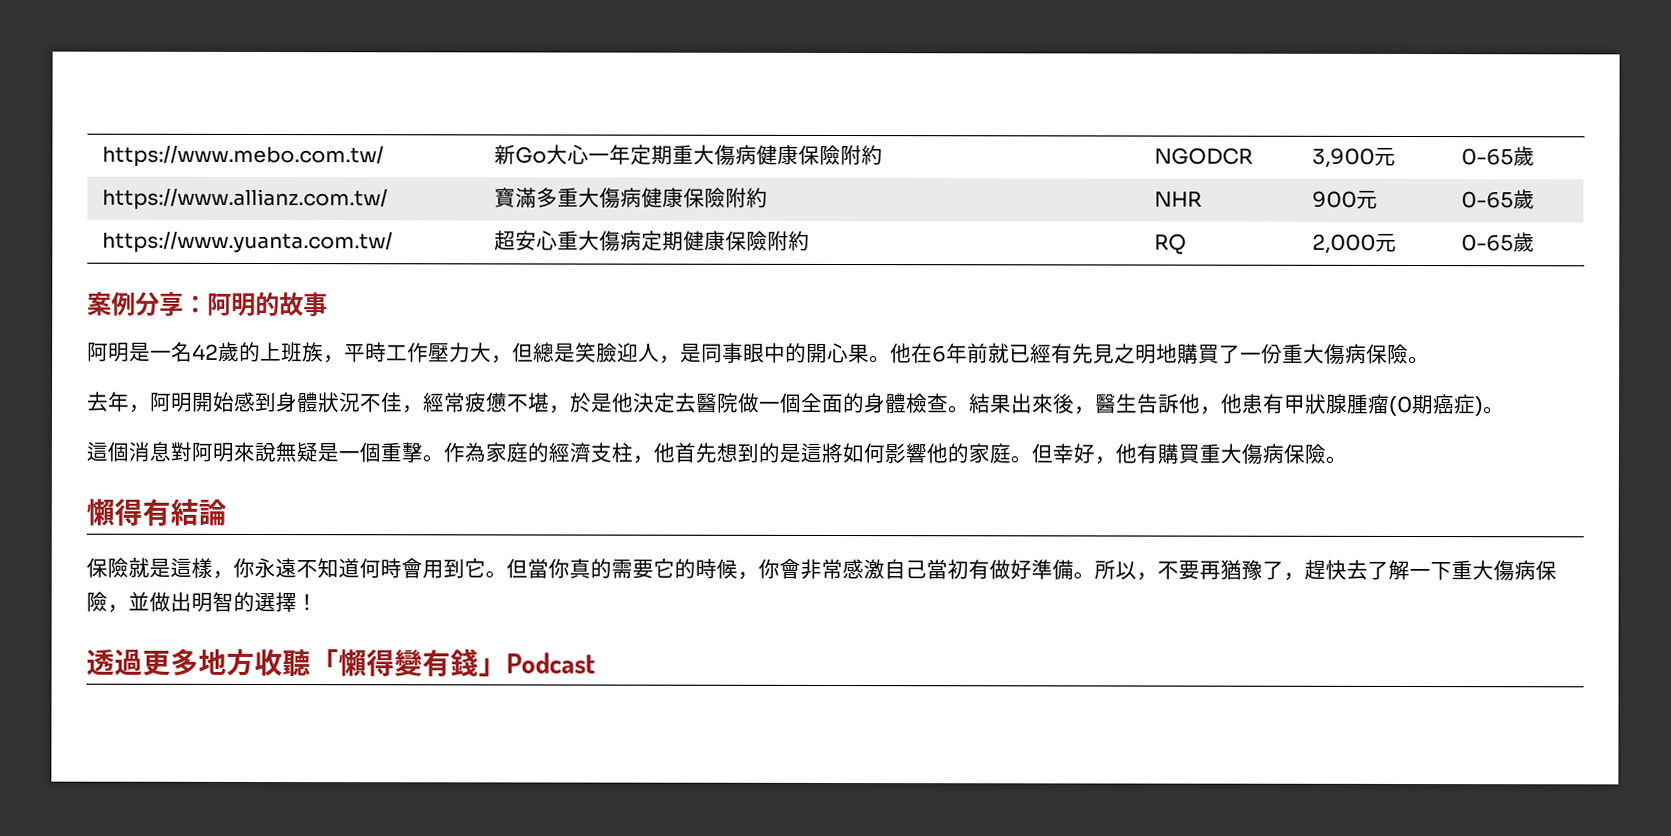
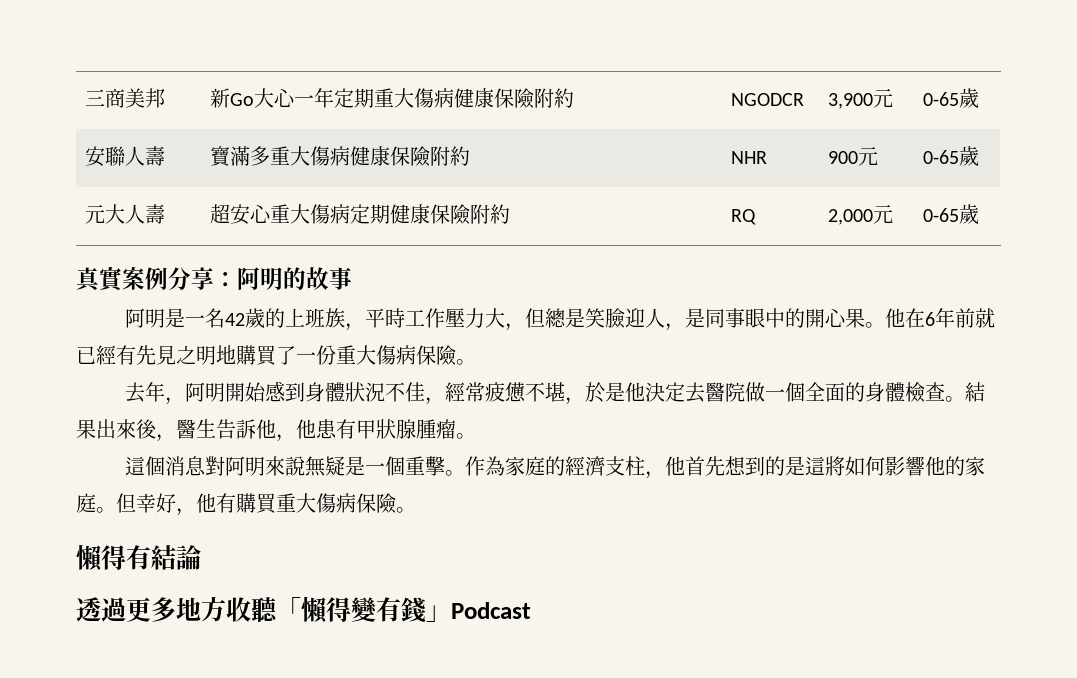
[102,145,385,168] https://www.mebo.com.tw/ -> [85,88,166,108] 三商美邦
[102,188,389,211] https://www.allianz.com.tw/ -> [85,146,166,167] 安聯人壽
[102,231,394,254] https://www.yuanta.com.tw/ -> [85,204,166,224] 元大人壽
(1536, 242) none -> [76,267,124,292] 真實
[1389,394,1484,417] (0期癌症) -> (456, 429) none
[86,557,1557,582] [86,591,318,613] // 保險就是這樣，你永遠不知道何時會用到它。但當你真的需要它的時候，你會非常感激自己當初有做好準備。所以，不要再猶豫了，趕快去了解一下重大傷病保險，並做出明智的選擇！ -> (201, 557) none

